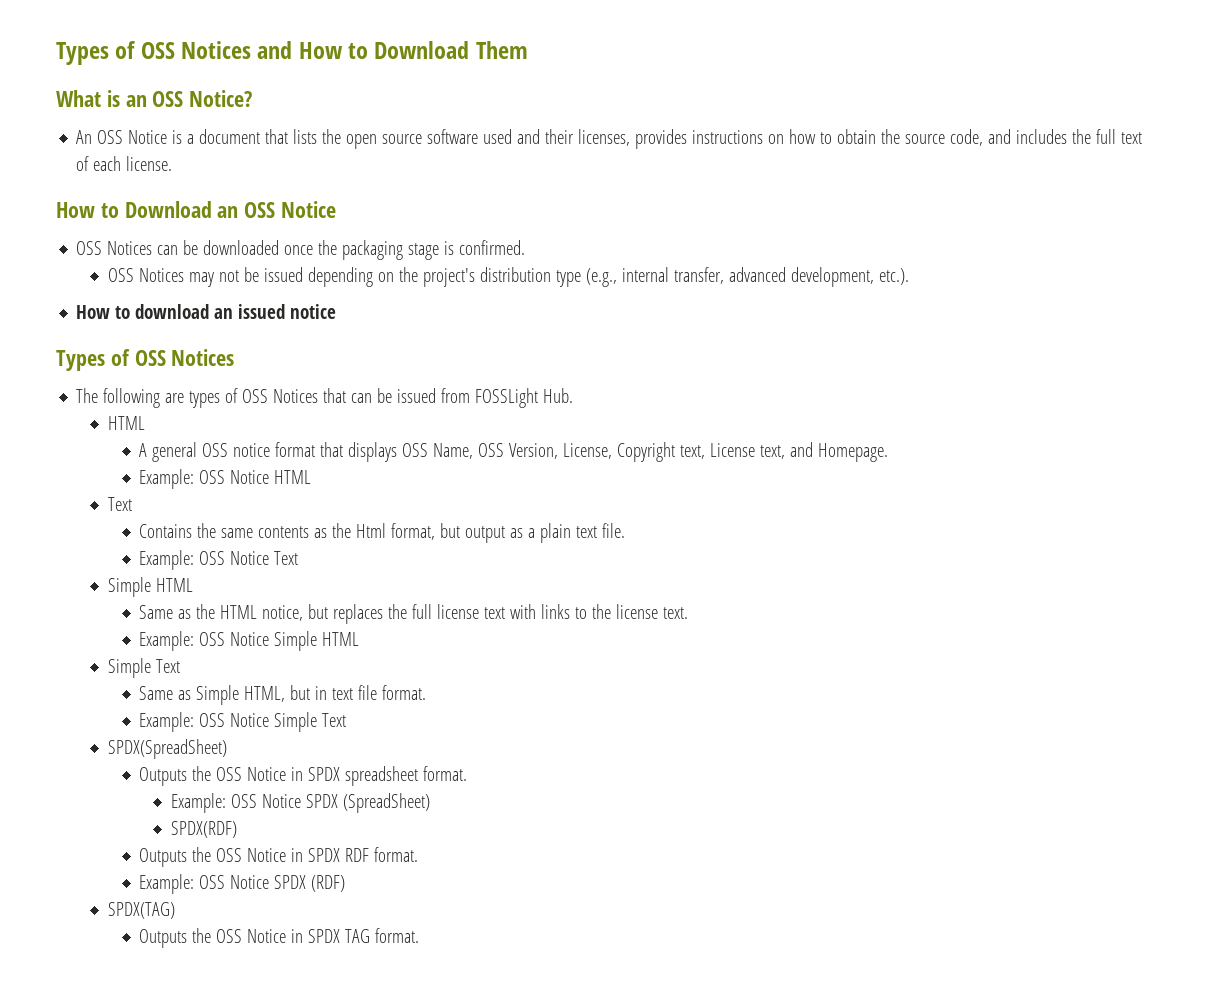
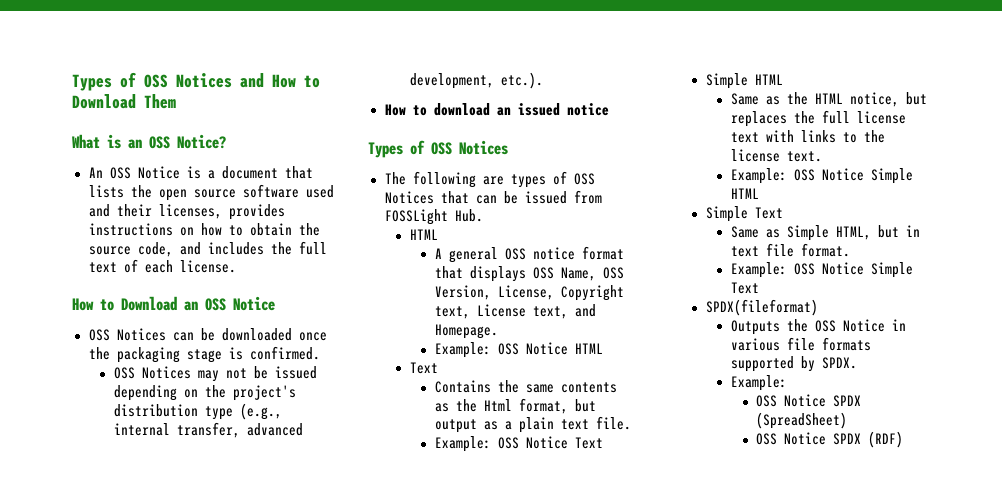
[107,739,227,759] [139,766,468,786] [170,793,226,813] SPDX(SpreadSheet) // Outputs the OSS Notice in SPDX spreadsheet format. // Example: -> [705,299,818,316] [730,319,906,335] [730,337,871,351] [730,356,857,372] [730,375,787,391] SPDX(fileformat) // Outputs the OSS Notice in various file formats supported by SPDX. // Example: //
[170,821,237,838] [139,847,419,867] [139,874,346,894] [107,902,175,919] [139,928,420,948] SPDX(RDF) // Outputs the OSS Notice in SPDX RDF format. // Example: OSS Notice SPDX (RDF) // SPDX(TAG) // Outputs the OSS Notice in SPDX TAG format. -> [756,431,904,448] OSS Notice SPDX (RDF)

